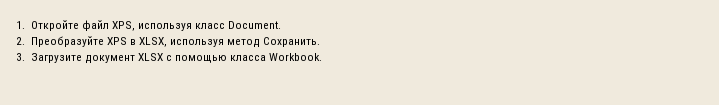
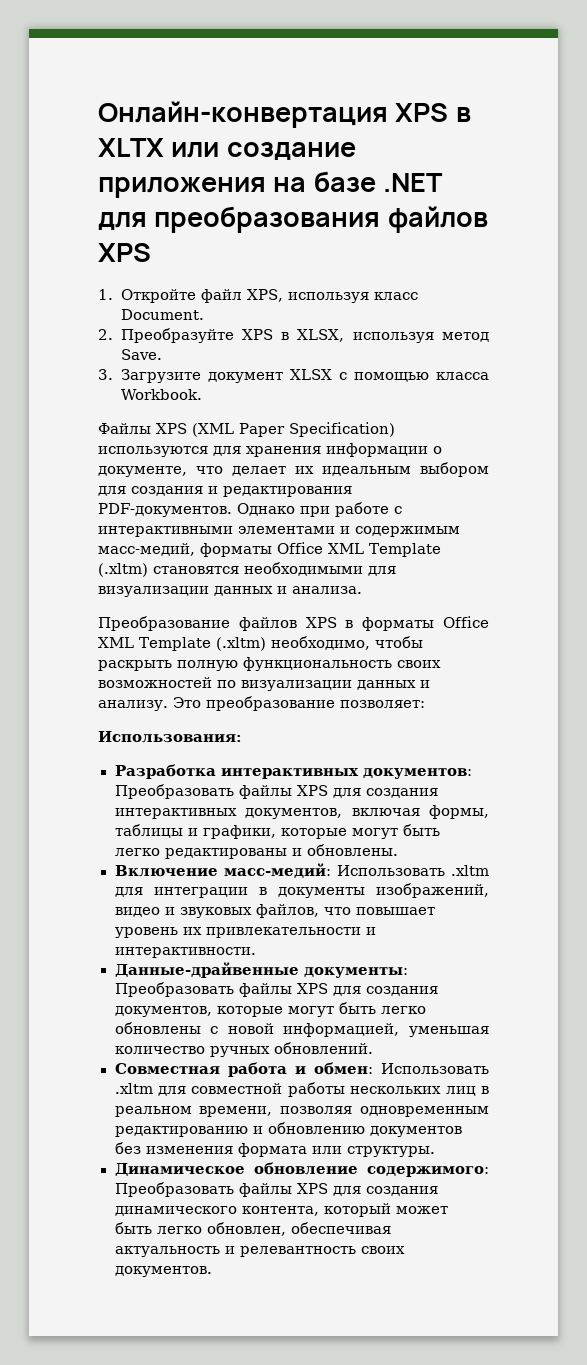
(16, 25) none -> [98,101,471,128] [98,138,356,160] [98,171,443,198] [98,206,488,233] [98,243,151,262] Онлайн-конвертация XPS в XLTX или создание приложения на базе .NET для преобразования файлов XPS //
[263,37,321,47] Сохранить. -> [120,349,162,360] Save.
(323, 57) none -> [98,422,395,437] [98,443,442,457] [98,462,489,477] [98,486,352,497] [98,502,402,517] [98,526,460,537] [98,542,441,557] [98,562,396,577] [98,586,362,597] [98,616,490,631] [98,636,423,651] [98,657,441,671] [98,677,430,691] [98,696,425,711] [98,731,242,743] [114,764,472,779] [114,784,438,799] [114,805,489,819] [114,824,440,839] [114,844,398,859] [114,863,490,879] [114,883,489,898] [114,904,435,918] [114,927,376,938] [114,947,256,958] [114,962,408,978] [114,982,438,997] [114,1002,426,1017] [114,1022,489,1037] [114,1042,373,1057] [114,1062,489,1077] [114,1082,489,1097] [114,1106,489,1117] [114,1122,462,1137] [114,1142,435,1157] [114,1162,489,1177] [114,1182,438,1197] [114,1203,448,1217] [114,1222,391,1236] [114,1246,405,1257] [114,1266,212,1277] // Файлы XPS (XML Paper Specification) используются для хранения информации о документе, что делает их идеальным выбором для создания и редактирования PDF-документов. Однако при работе с интерактивными элементами и содержимым масс-медий, форматы Office XML Template (.xltm) становятся необходимыми для визуализации данных и анализа. // Преобразование файлов XPS в форматы Office XML Template (.xltm) необходимо, чтобы раскрыть полную функциональность своих возможностей по визуализации данных и анализу. Это преобразование позволяет: // Использования: // Разработка интерактивных документов: Преобразовать файлы XPS для создания интерактивных документов, включая формы, таблицы и графики, которые могут быть легко редактированы и обновлены. // Включение масс-медий: Использовать .xltm для интеграции в документы изображений, видео и звуковых файлов, что повышает уровень их привлекательности и интерактивности. // Данные-драйвенные документы: Преобразовать файлы XPS для создания документов, которые могут быть легко обновлены с новой информацией, уменьшая количество ручных обновлений. // Совместная работа и обмен: Использовать .xltm для совместной работы нескольких лиц в реальном времени, позволяя одновременным редактированию и обновлению документов без изменения формата или структуры. // Динамическое обновление содержимого: Преобразовать файлы XPS для создания динамического контента, который может быть легко обновлен, обеспечивая актуальность и релевантность своих документов.

